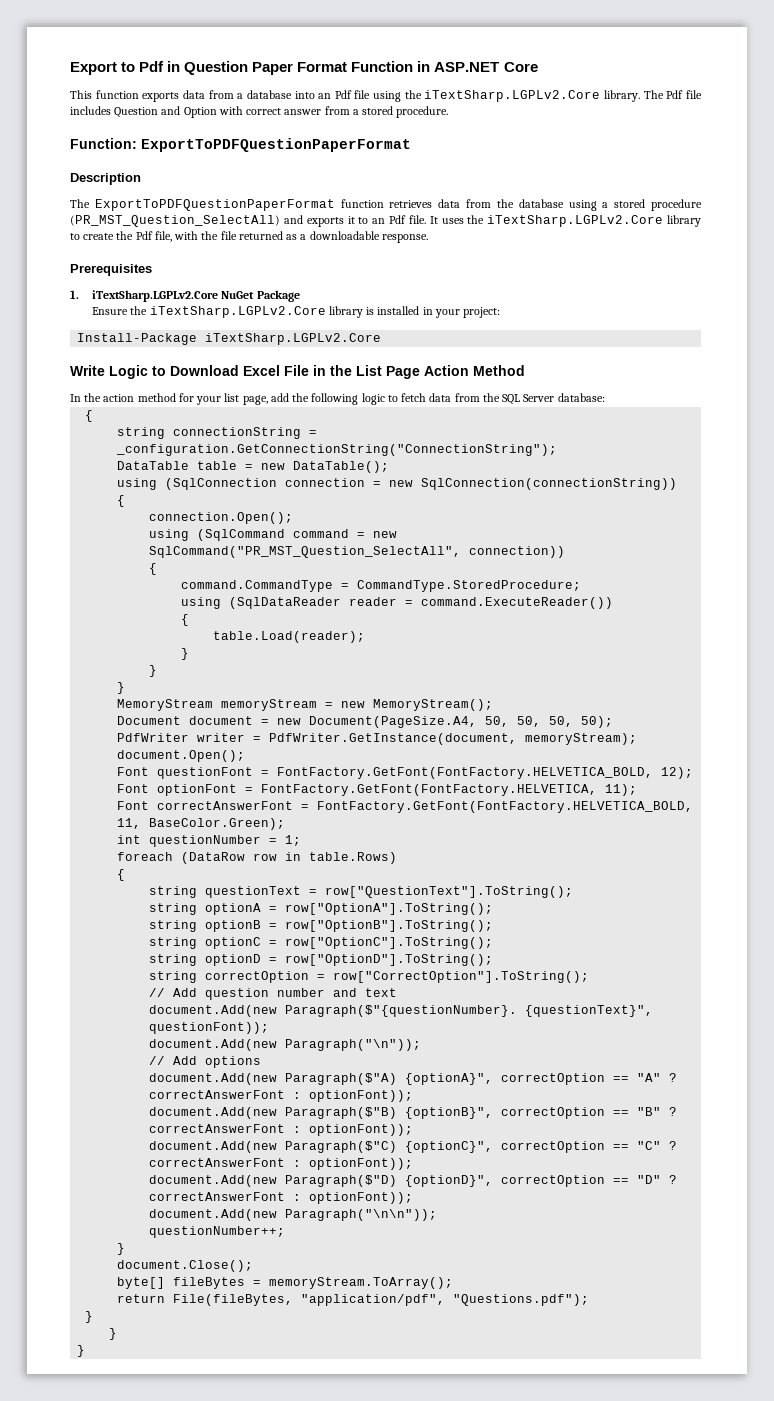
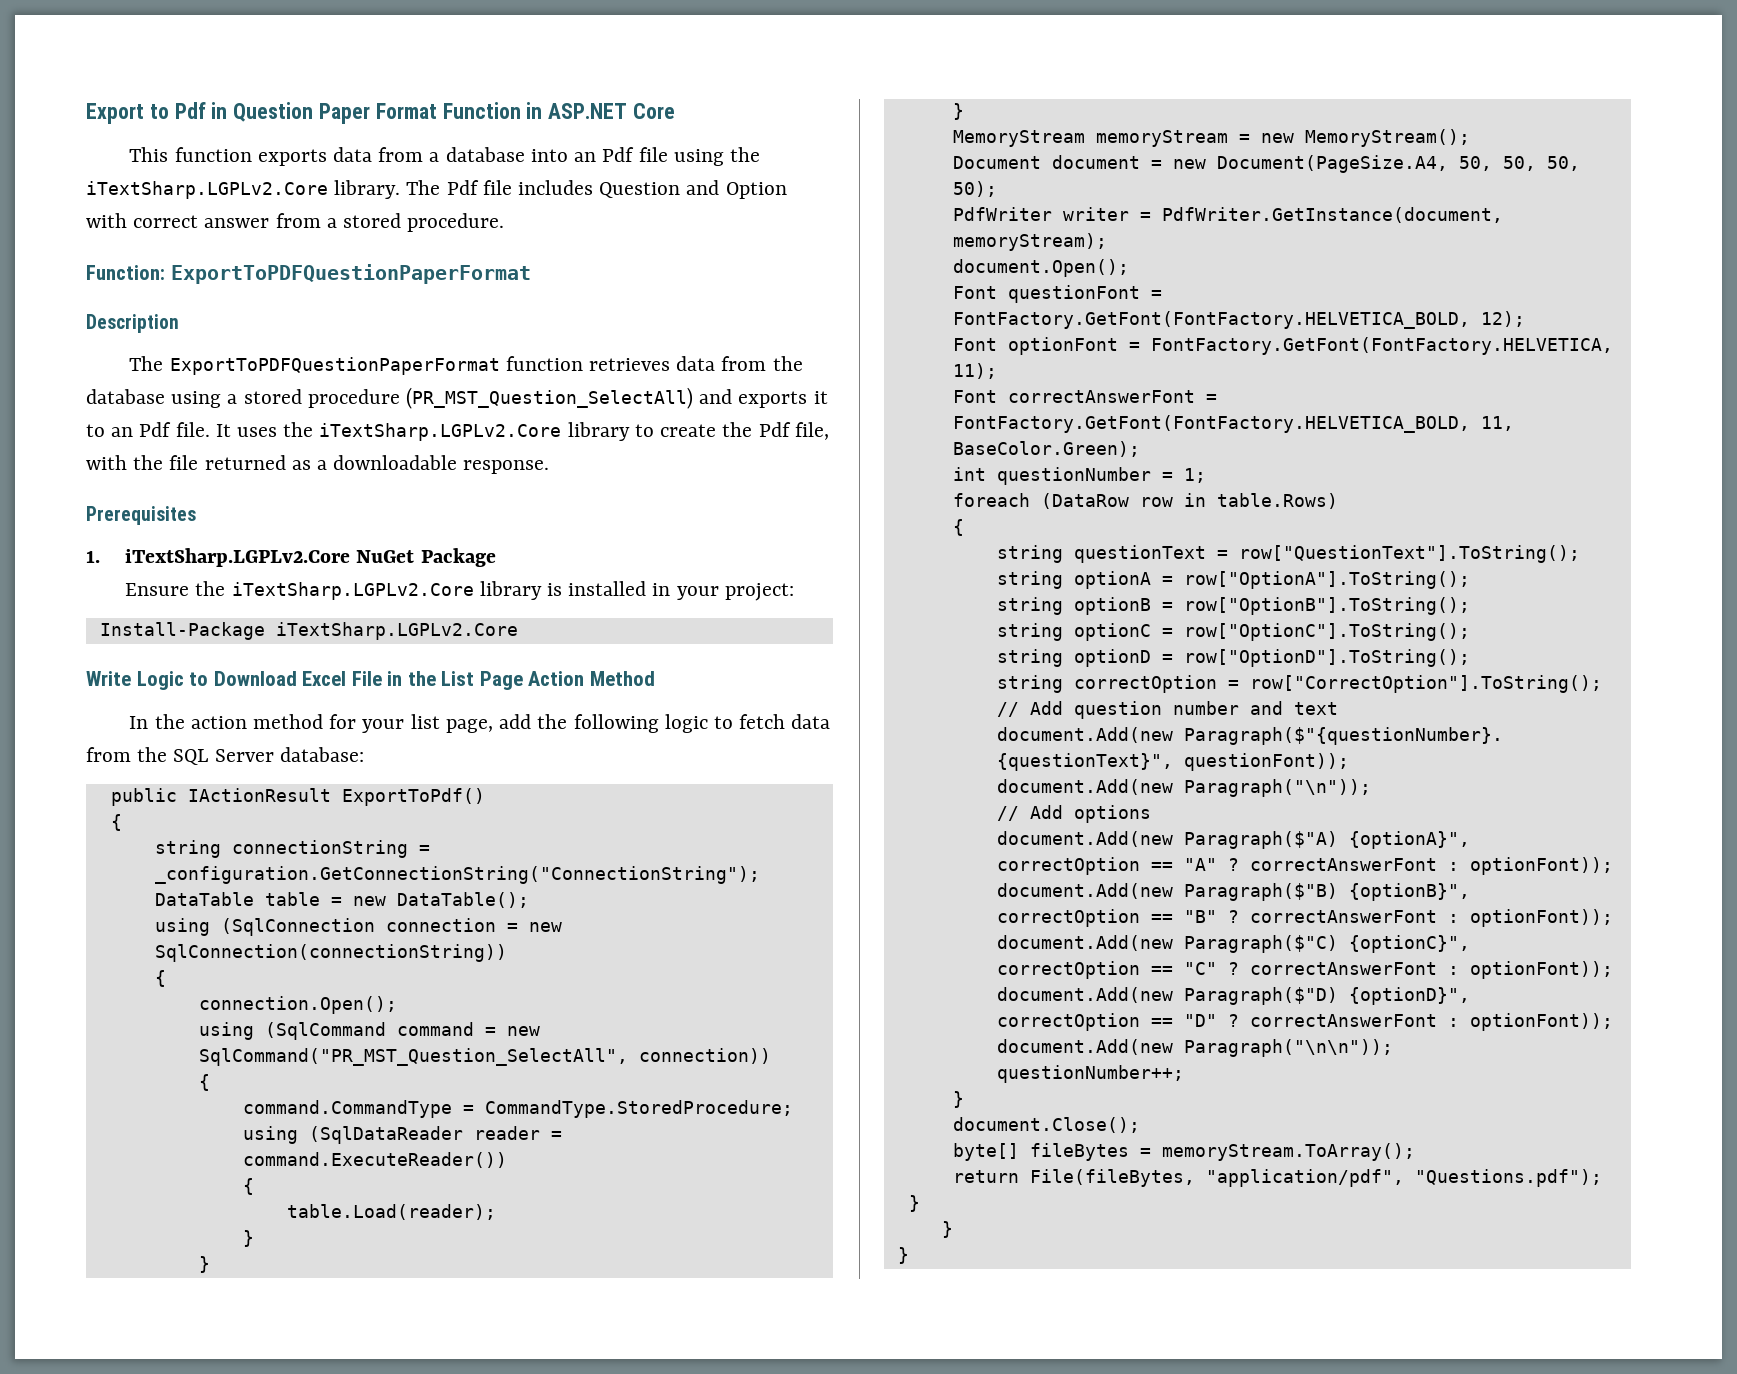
(605, 397) none -> [110,788,485,806] // public IActionResult ExportToPdf()

